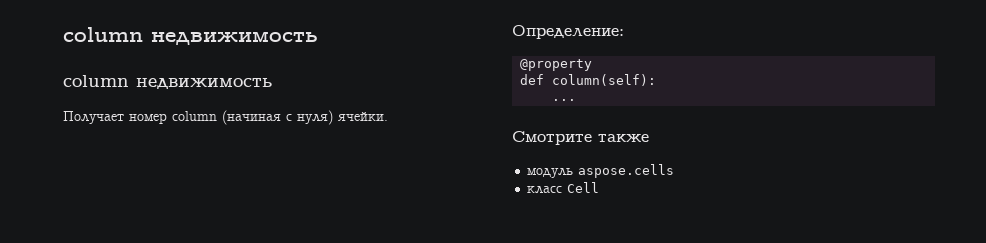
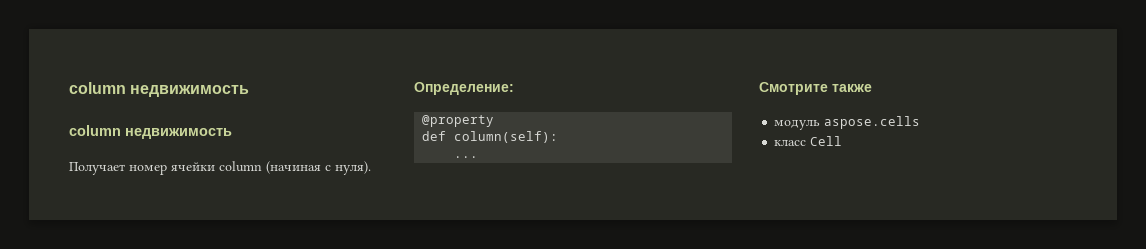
(167, 118) none -> [171,162,215,171] ячейки
[297,110,388,125] нуля) ячейки. -> [335,161,371,175] нуля).

